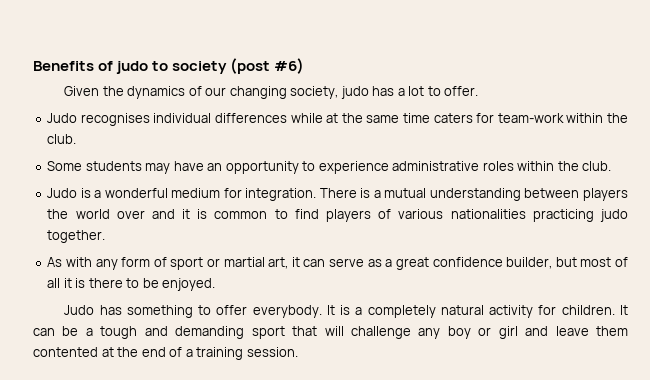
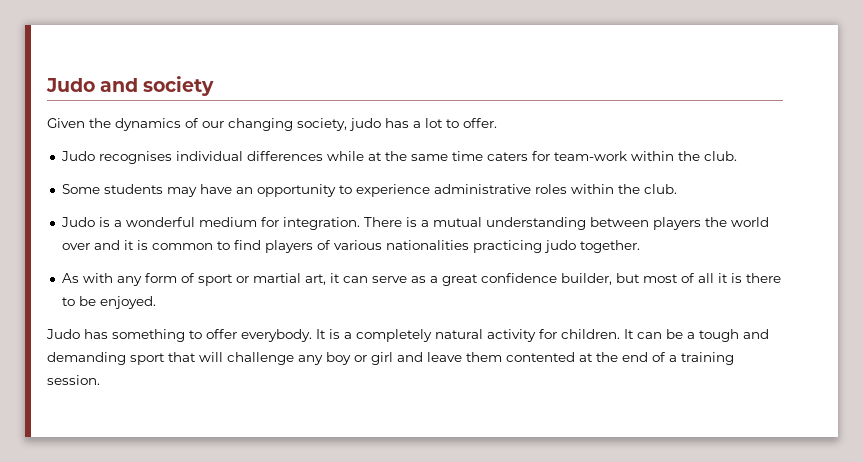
[33,61,169,74] Benefits of judo to -> [46,78,139,92] Judo and
[230,58,305,74] (post #6) -> (215, 86) none

